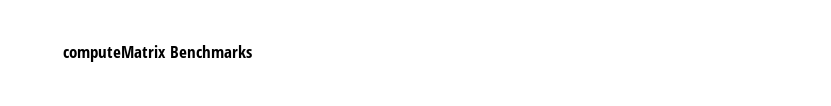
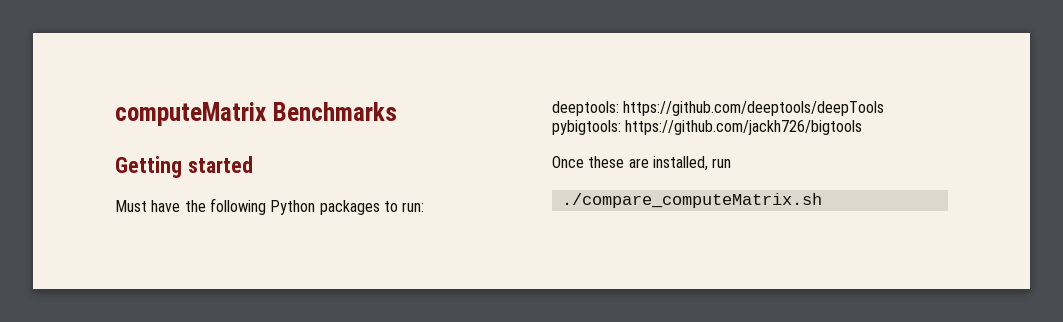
(252, 51) none -> [115,156,253,178] [115,198,425,215] [552,101,885,116] [552,120,863,135] [552,156,732,171] [561,193,822,208] // Getting started // Must have the following Python packages to run: // deeptools: https://github.com/deeptools/deepTools pybigtools: https://github.com/jackh726/bigtools // Once these are installed, run // ./compare_computeMatrix.sh

